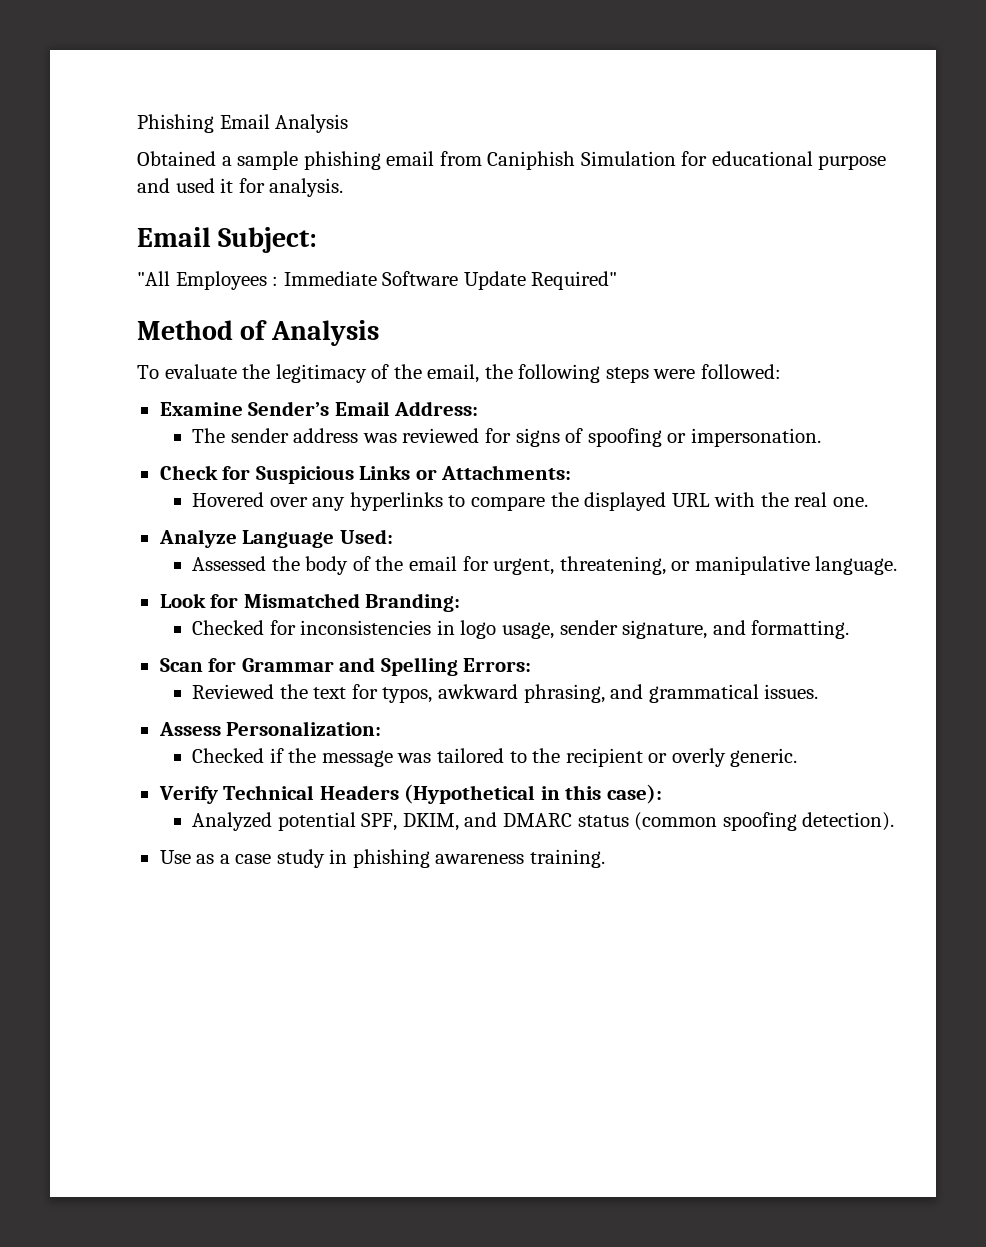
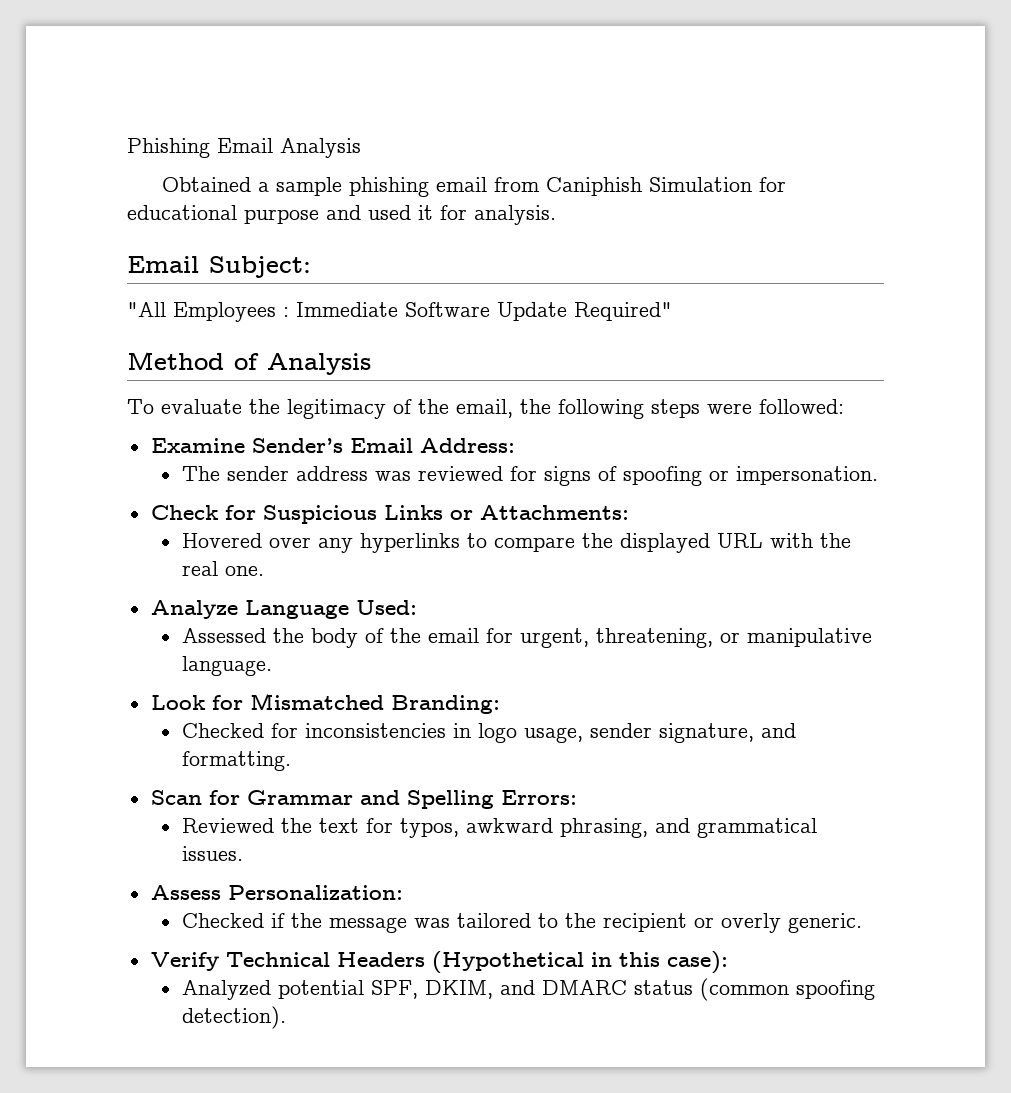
[159,849,605,868] // Use as a case study in phishing awareness training. -> (286, 1017) none

